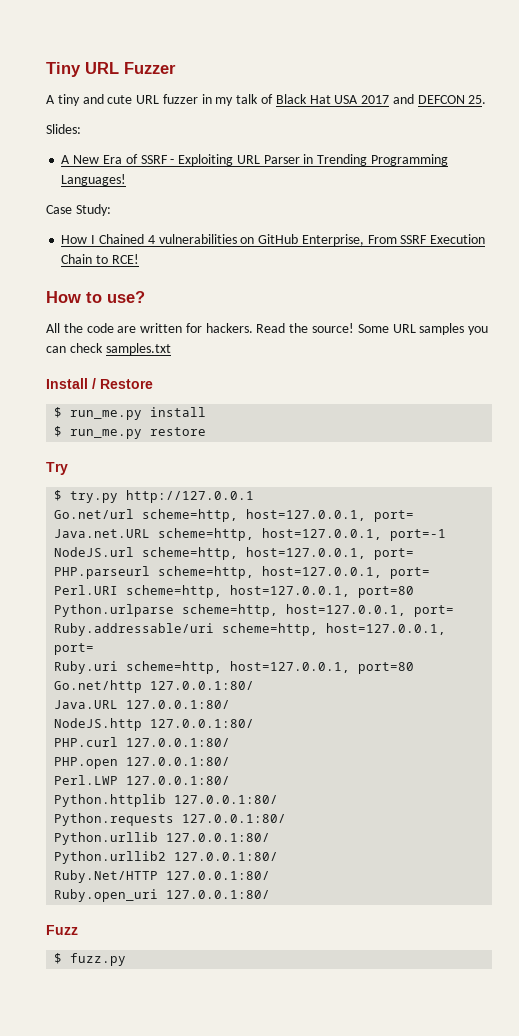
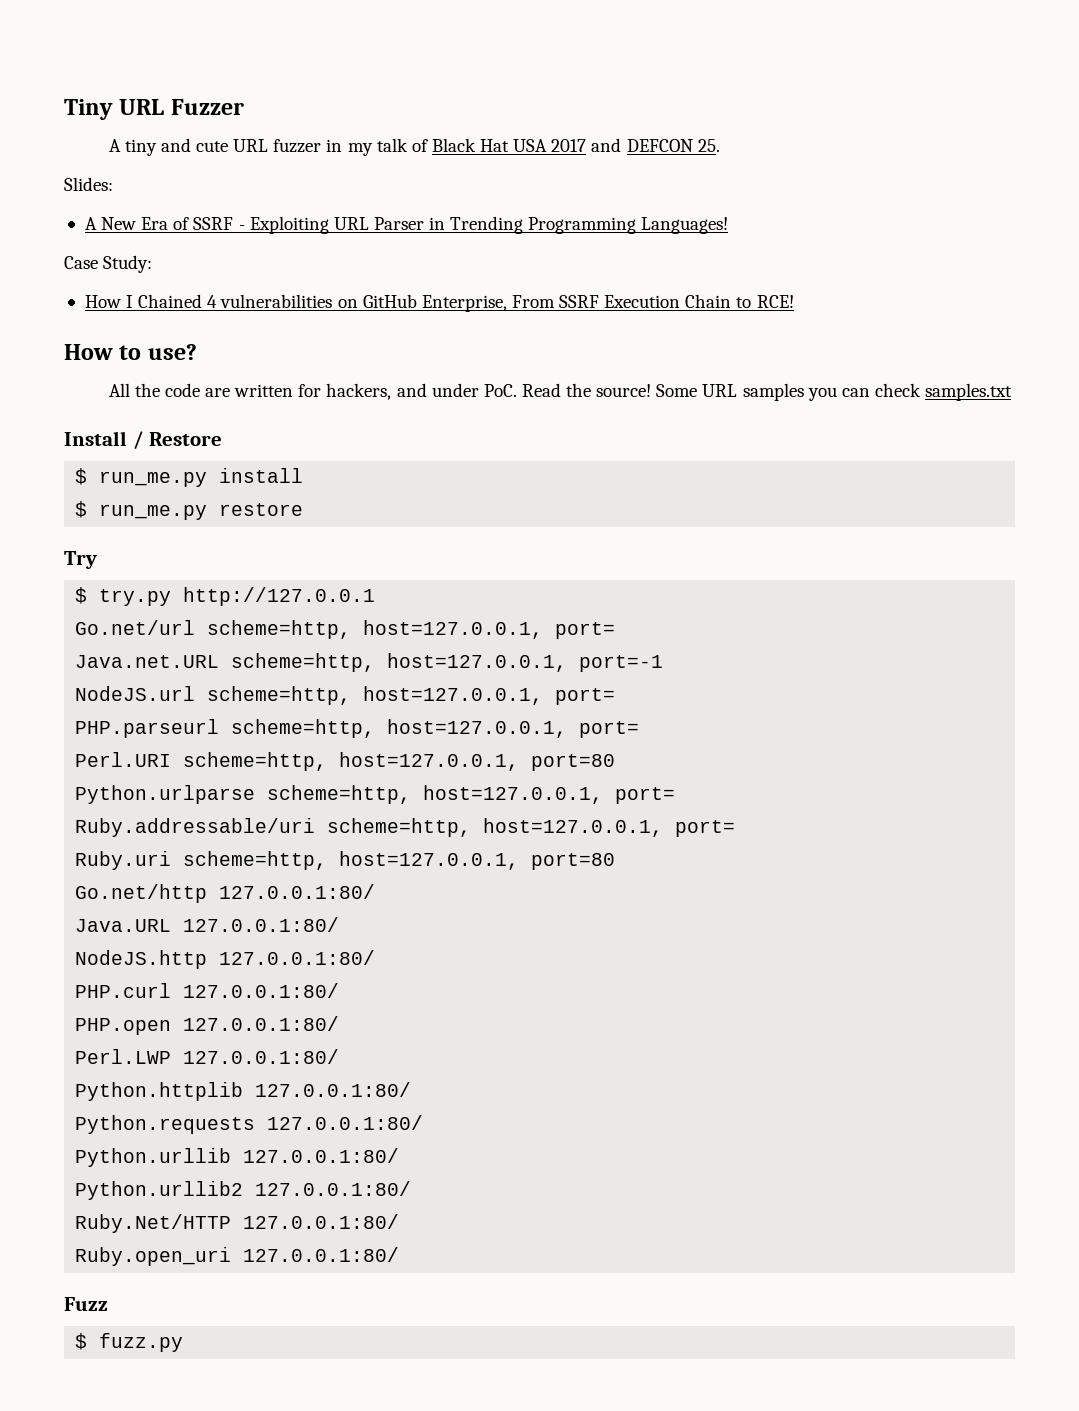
[205,323,253,333] hackers. -> [326,383,517,400] hackers, and under PoC.

